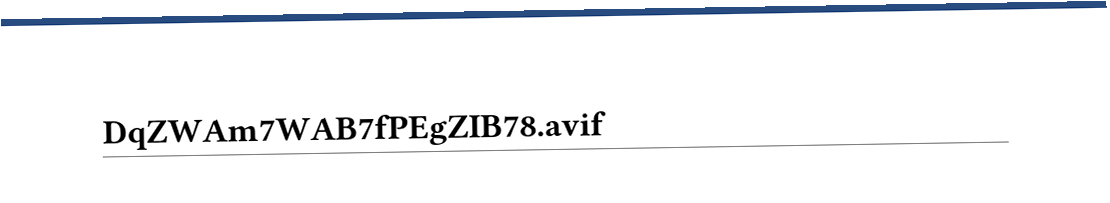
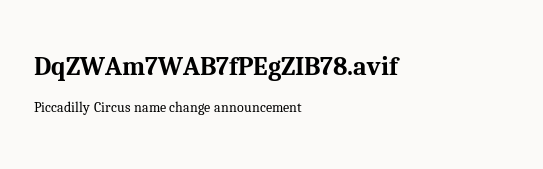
(607, 131) none -> [34,101,303,115] // Piccadilly Circus name change announcement

